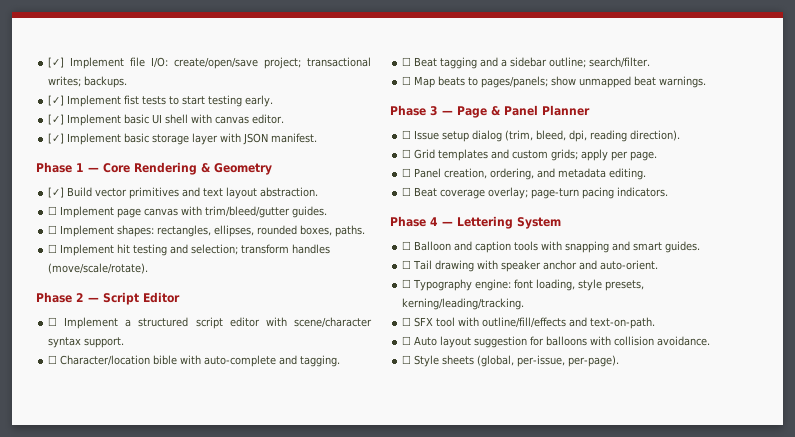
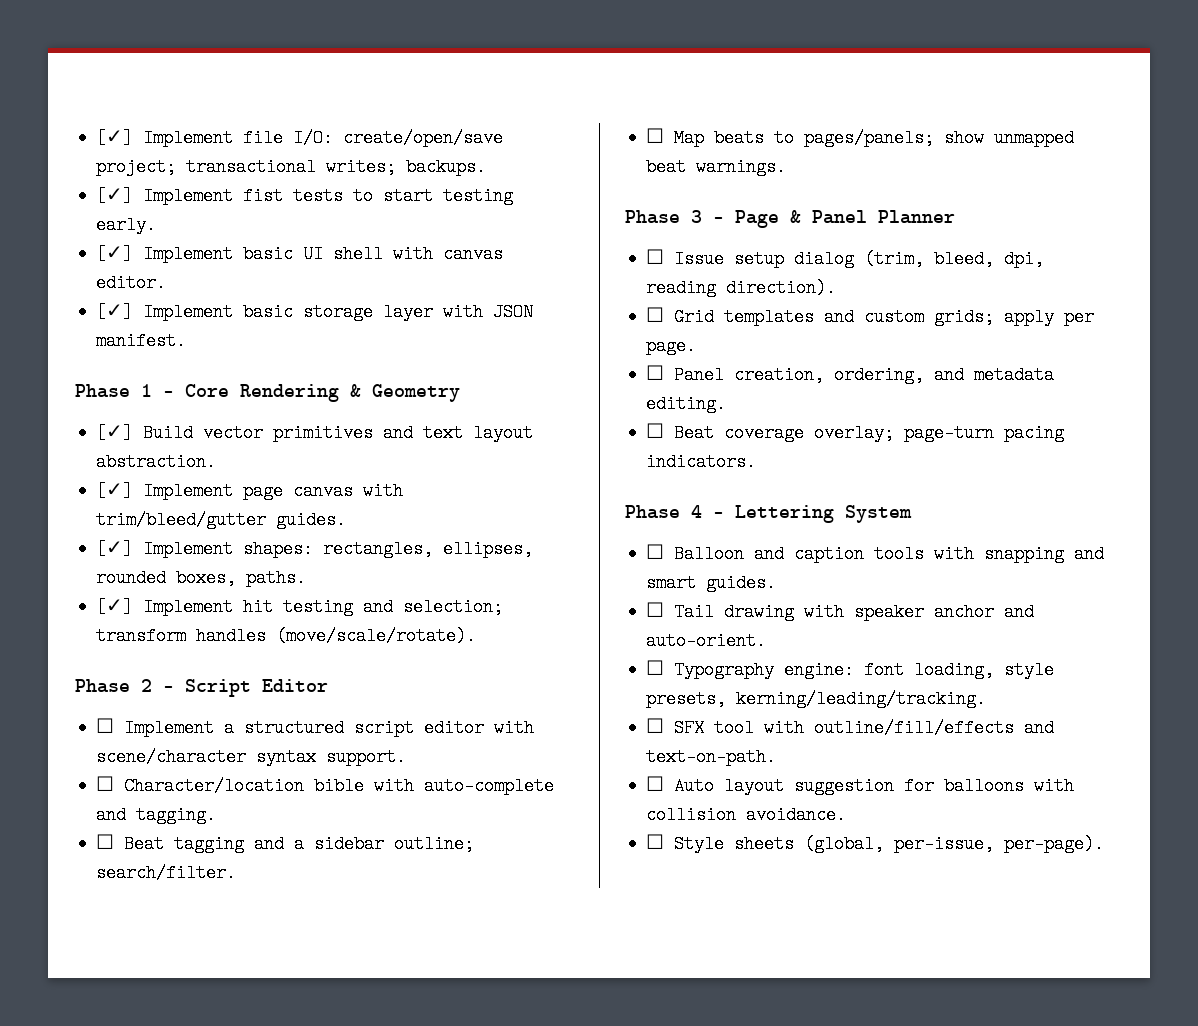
[48,206,58,215] ☐ -> [96,482,134,500] [✓]
[48,225,58,234] ☐ -> [96,540,134,558] [✓]
[48,244,58,253] ☐ -> [96,598,134,616] [✓]

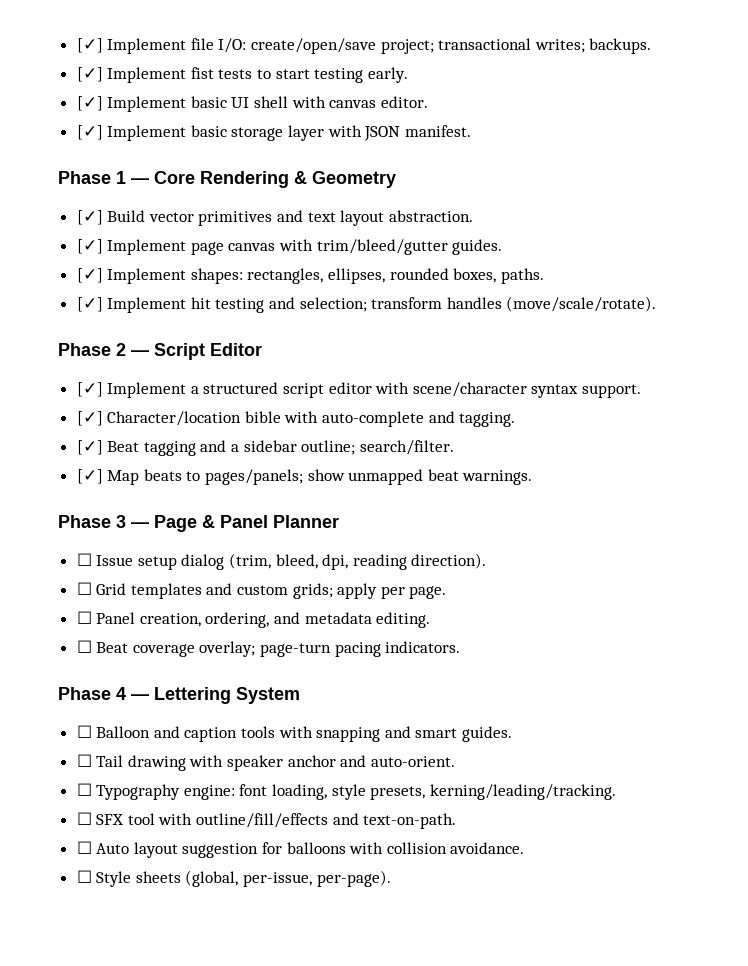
[96,718,115,733] ☐ -> [76,382,103,397] [✓]
[96,776,115,791] ☐ -> [76,411,103,426] [✓]
[96,834,115,849] ☐ -> [76,440,103,455] [✓]
[646,128,665,143] ☐ -> [76,469,103,484] [✓]

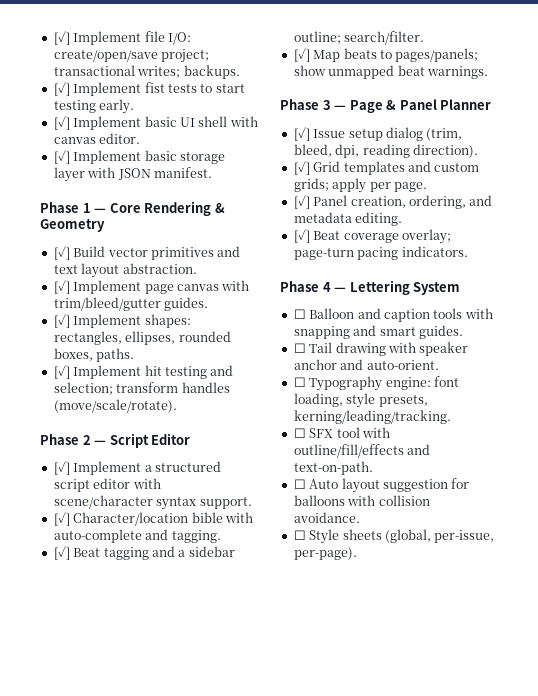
[76,553,92,566] ☐ -> [293,127,310,141] [✓]
[76,582,92,595] ☐ -> [293,161,310,175] [✓]
[76,611,92,624] ☐ -> [293,195,310,209] [✓]
[76,640,92,653] ☐ -> [293,229,310,243] [✓]

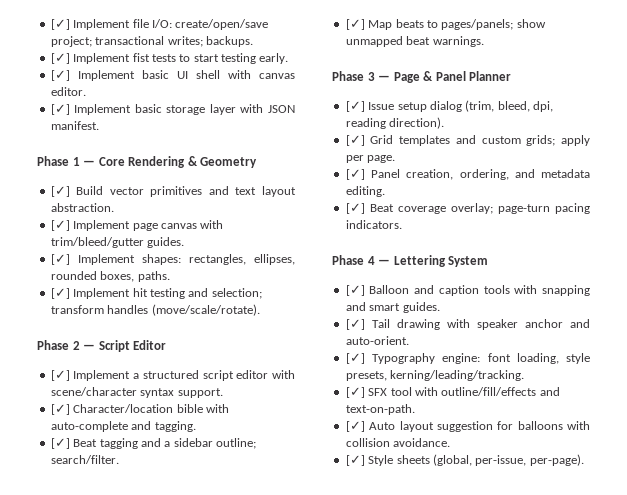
[293,309,306,319] ☐ -> [345,285,365,296] [✓]
[293,343,306,353] ☐ -> [345,319,365,330] [✓]
[293,377,306,387] ☐ -> [345,353,365,364] [✓]
[293,428,306,438] ☐ -> [345,387,365,398] [✓]
[293,479,306,489] ☐ -> [345,421,365,432] [✓]
[293,530,306,540] ☐ -> [345,455,365,466] [✓]

